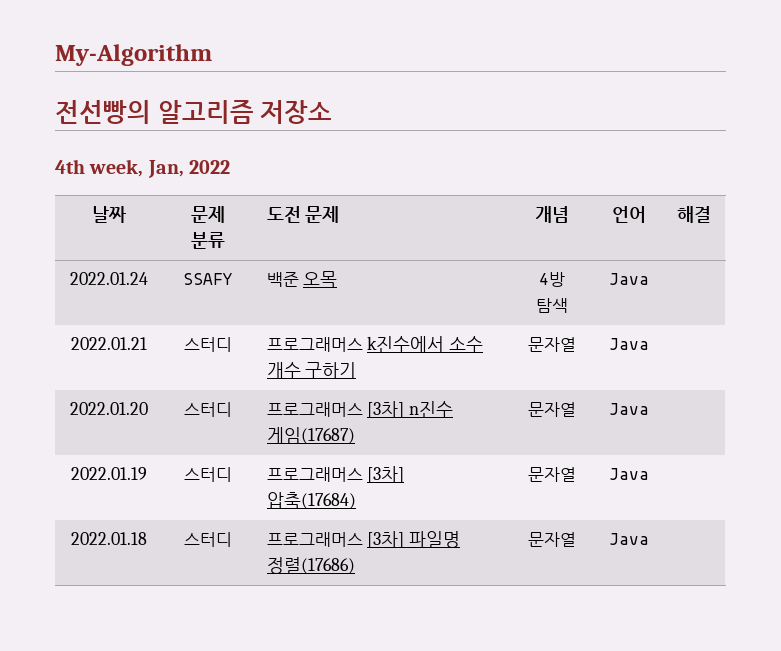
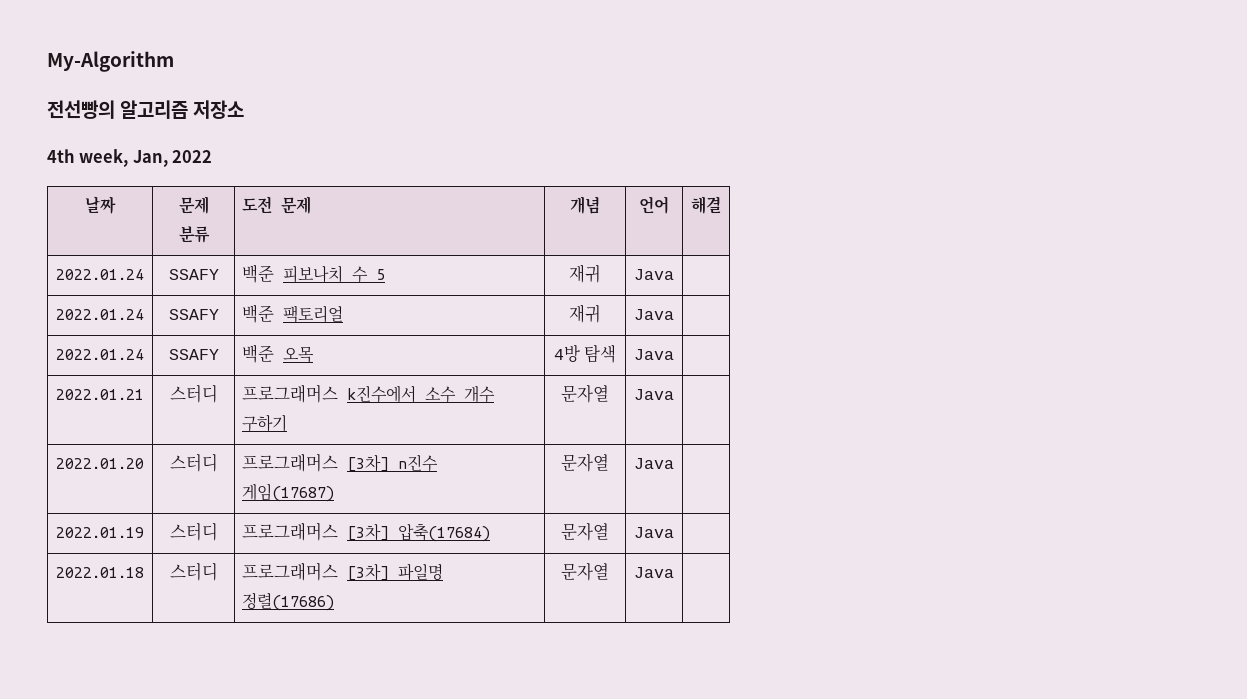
(711, 214) none -> [56,269,144,280] [168,269,219,280] [242,264,386,283] [569,264,601,283] [634,269,674,280] [56,309,144,320] [168,309,219,320] [242,304,344,323] [569,304,601,323] [634,309,674,320] // 2022.01.24 | SSAFY | 백준 피보나치 수 5 | 재귀 | Java | // 2022.01.24 | SSAFY | 백준 팩토리얼 | 재귀 | Java |

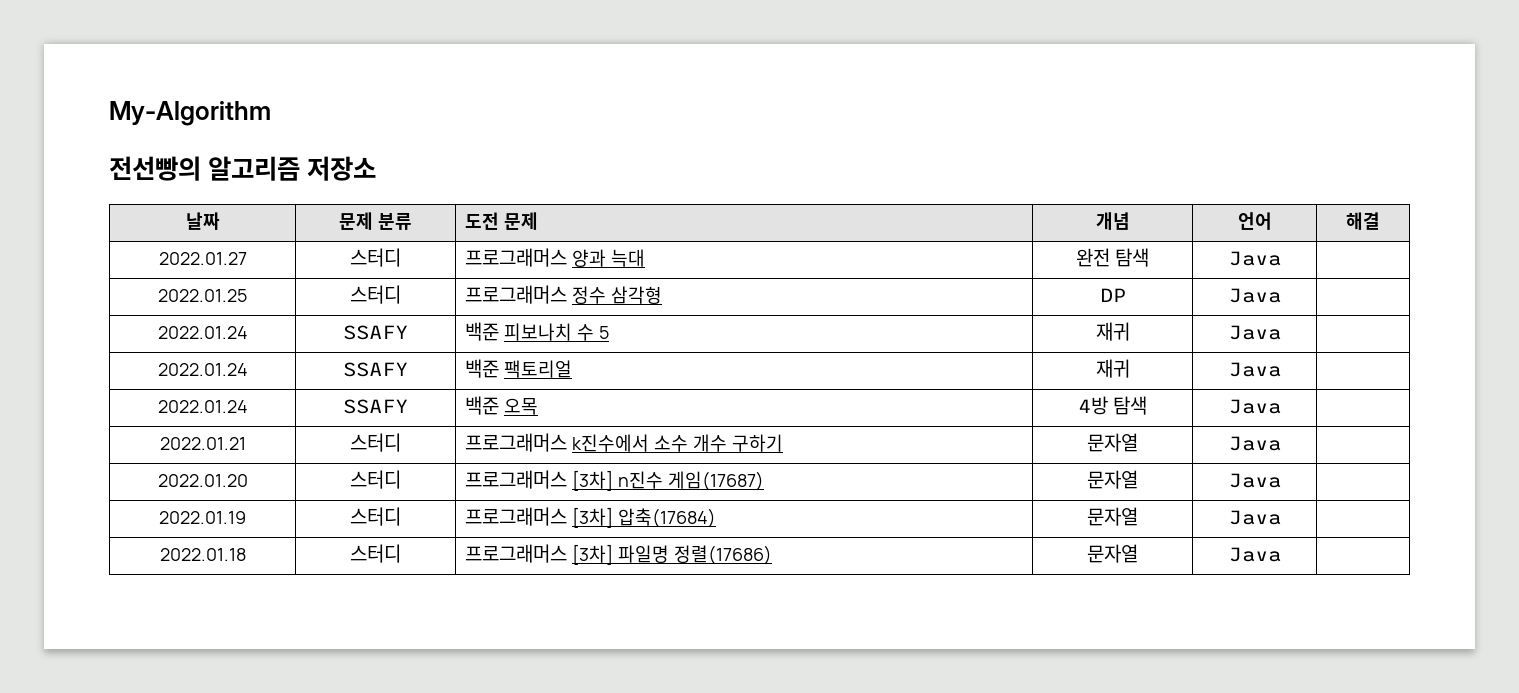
[47,149,213,167] // 4th week, Jan, 2022 -> (376, 168) none
(721, 205) none -> [158,252,247,265] [350,248,401,267] [465,248,646,267] [1075,248,1150,267] [1228,251,1281,266] [158,289,247,302] [350,285,401,304] [465,285,663,304] [1099,288,1126,302] [1228,288,1281,303] // 2022.01.27 | 스터디 | 프로그래머스 양과 늑대 | 완전 탐색 | Java | // 2022.01.25 | 스터디 | 프로그래머스 정수 삼각형 | DP | Java |

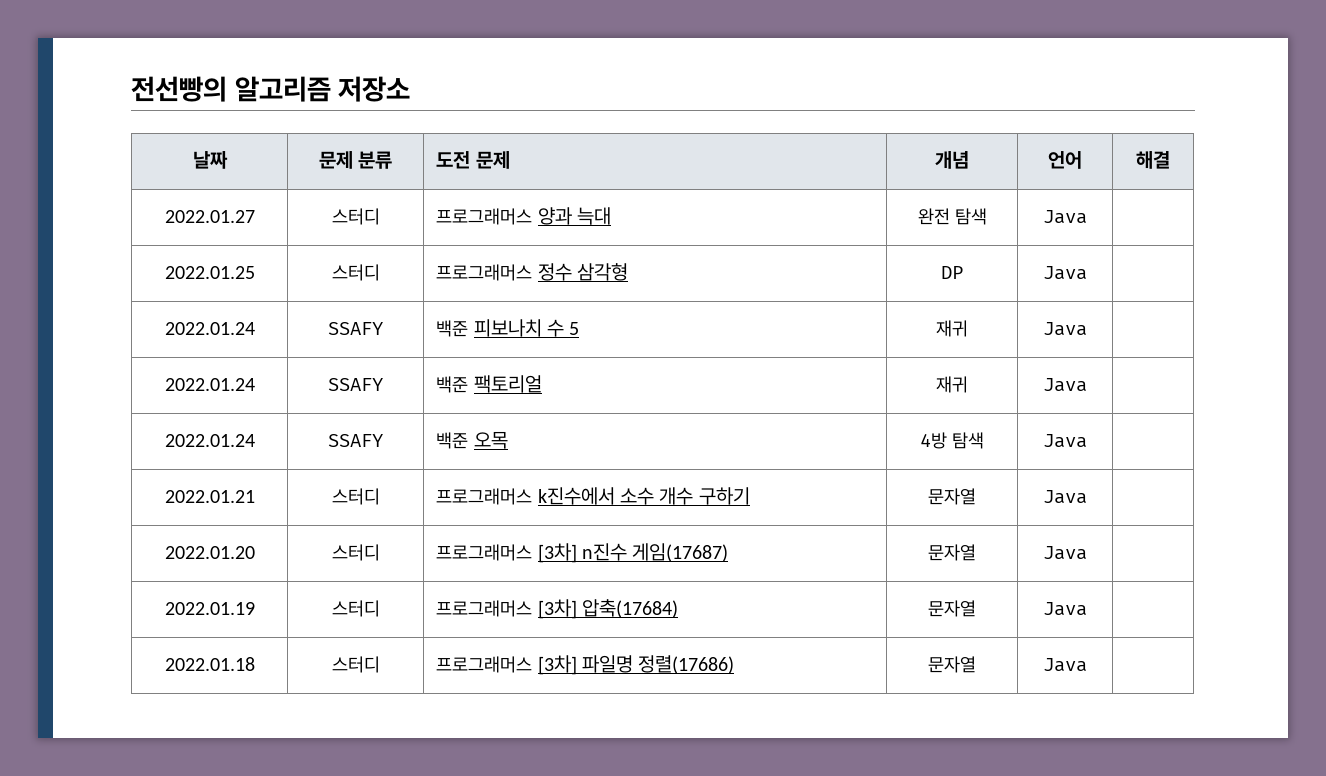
[109,101,271,126] My-Algorithm // -> (131, 89) none

